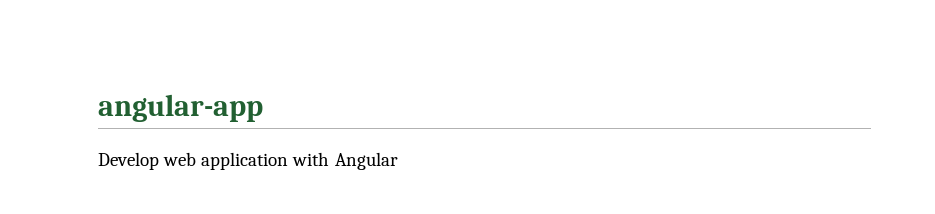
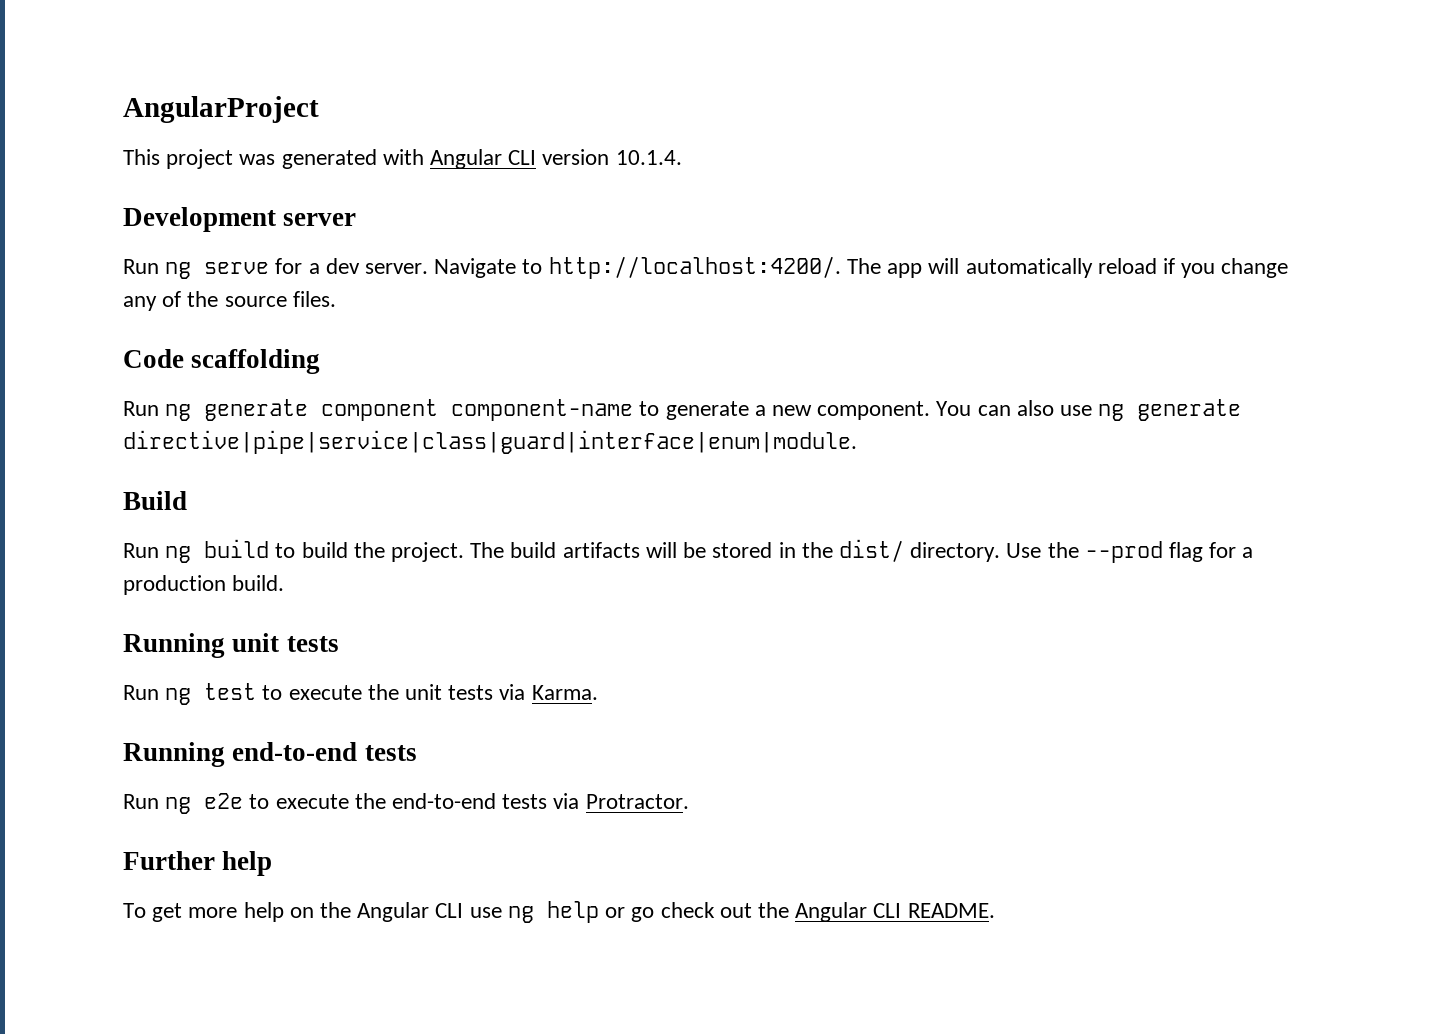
[98,94,263,122] [98,152,398,170] angular-app // Develop web application with Angular -> [123,96,319,123] [123,149,682,169] [123,207,357,232] [123,256,1289,279] [123,291,336,311] [123,349,321,374] [123,399,1242,421] [123,430,857,454] [123,491,187,510] [123,539,1254,563] [123,575,285,595] [123,633,339,658] [123,683,598,705] [123,742,417,767] [123,793,689,814] [123,851,273,876] [123,901,995,923] AngularProject // This project was generated with Angular CLI version 10.1.4. // Development server // Run ng serve for a dev server. Navigate to http://localhost:4200/. The app will automatically reload if you change any of the source files. // Code scaffolding // Run ng generate component component-name to generate a new component. You can also use ng generate directive|pipe|service|class|guard|interface|enum|module. // Build // Run ng build to build the project. The build artifacts will be stored in the dist/ directory. Use the --prod flag for a production build. // Running unit tests // Run ng test to execute the unit tests via Karma. // Running end-to-end tests // Run ng e2e to execute the end-to-end tests via Protractor. // Further help // To get more help on the Angular CLI use ng help or go check out the Angular CLI README.

